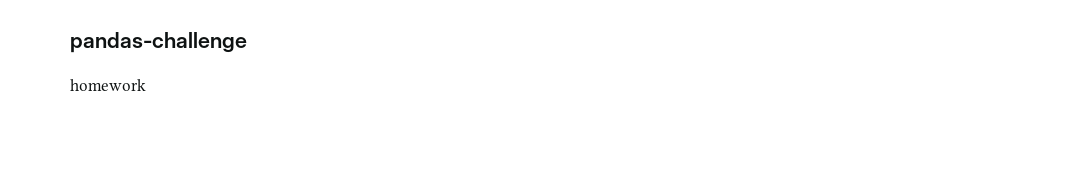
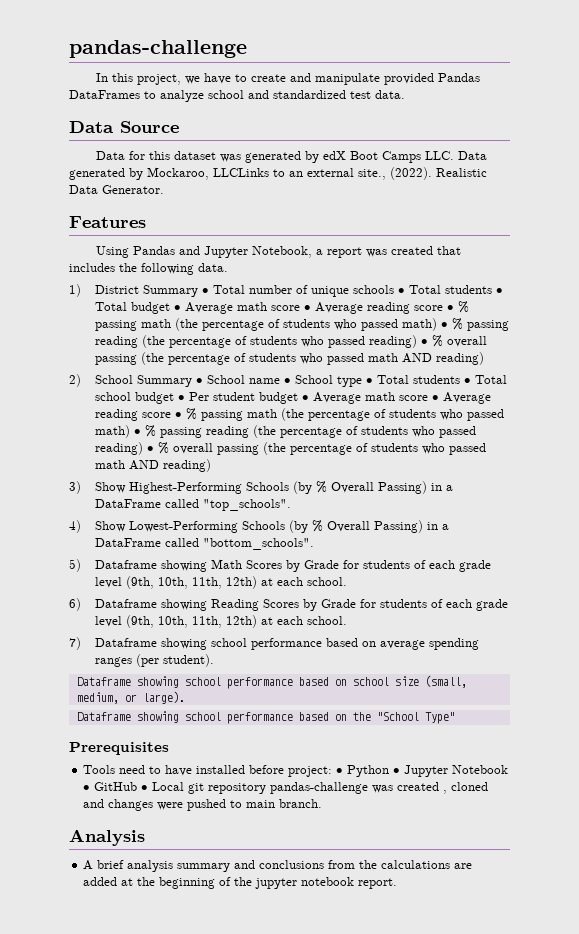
[70,79,146,91] homework -> [96,73,481,85] [69,90,405,102] [69,121,179,133] [96,151,488,163] [69,167,487,180] [69,185,164,194] [69,216,146,228] [96,246,462,258] [69,263,228,275] [69,284,503,297] [94,301,469,314] [94,318,509,331] [94,335,487,348] [94,352,484,365] [69,374,507,387] [94,392,491,404] [94,408,504,421] [94,425,476,438] [94,442,486,455] [94,459,211,472] [69,481,453,494] [94,499,291,511] [69,520,449,533] [94,538,314,550] [69,559,491,572] [94,576,347,589] [69,598,508,611] [94,615,347,628] [69,637,479,650] [94,654,214,667] [76,675,467,689] [76,691,185,704] [76,711,455,724] [69,742,169,755] [83,765,509,777] [83,782,489,794] [83,799,323,811] [69,829,145,846] [83,860,473,872] [83,877,398,889] In this project, we have to create and manipulate provided Pandas DataFrames to analyze school and standardized test data. // Data Source // Data for this dataset was generated by edX Boot Camps LLC. Data generated by Mockaroo, LLCLinks to an external site., (2022). Realistic Data Generator. // Features // Using Pandas and Jupyter Notebook, a report was created that includes the following data. // 1) District Summary • Total number of unique schools • Total students • Total budget • Average math score • Average reading score • % passing math (the percentage of students who passed math) • % passing reading (the percentage of students who passed reading) • % overall passing (the percentage of students who passed math AND reading) // 2) School Summary • School name • School type • Total students • Total school budget • Per student budget • Average math score • Average reading score • % passing math (the percentage of students who passed math) • % passing reading (the percentage of students who passed reading) • % overall passing (the percentage of students who passed math AND reading) // 3) Show Highest-Performing Schools (by % Overall Passing) in a DataFrame called "top_schools". // 4) Show Lowest-Performing Schools (by % Overall Passing) in a DataFrame called "bottom_schools". // 5) Dataframe showing Math Scores by Grade for students of each grade level (9th, 10th, 11th, 12th) at each school. // 6) Dataframe showing Reading Scores by Grade for students of each grade level (9th, 10th, 11th, 12th) at each school. // 7) Dataframe showing school performance based on average spending ranges (per student). // Dataframe showing school performance based on school size (small, medium, or large). // Dataframe showing school performance based on the "School Type" // Prerequisites // Tools need to have installed before project: • Python • Jupyter Notebook • GitHub • Local git repository pandas-challenge was created , cloned and changes were pushed to main branch. // Analysis // A brief analysis summary and conclusions from the calculations are added at the beginning of the jupyter notebook report.

